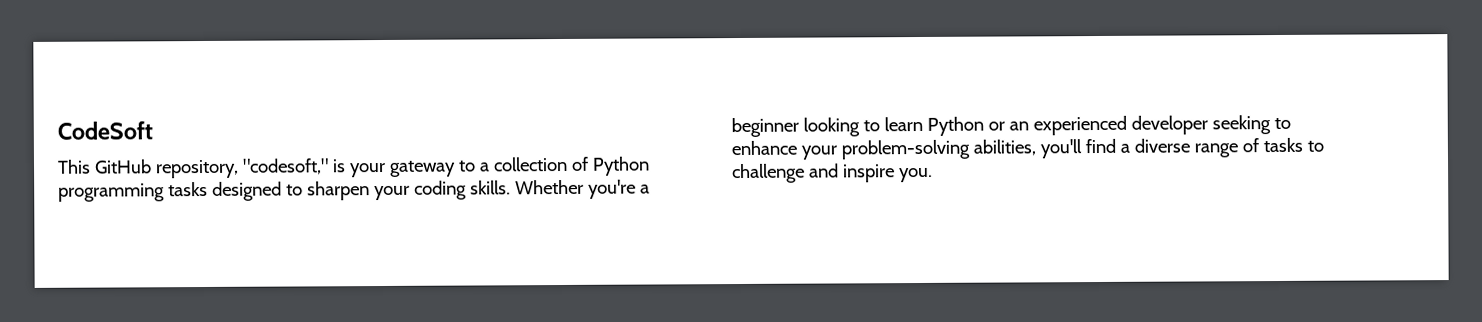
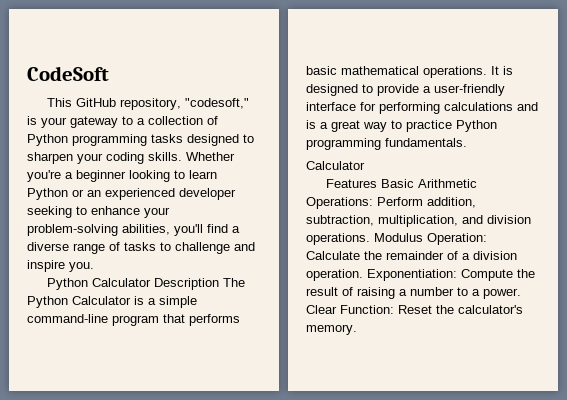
(933, 175) none -> [47,278,246,290] [27,296,197,308] [27,314,240,326] [306,66,513,78] [306,84,505,96] [306,102,538,114] [306,120,497,132] [306,138,467,150] [306,161,365,170] [326,179,478,188] [306,197,476,209] [306,215,531,227] [306,233,487,245] [306,251,517,260] [306,269,535,281] [306,287,521,299] [306,305,523,314] [306,324,357,335] // Python Calculator Description The Python Calculator is a simple command-line program that performs basic mathematical operations. It is designed to provide a user-friendly interface for performing calculations and is a great way to practice Python programming fundamentals. // Calculator // Features Basic Arithmetic Operations: Perform addition, subtraction, multiplication, and division operations. Modulus Operation: Calculate the remainder of a division operation. Exponentiation: Compute the result of raising a number to a power. Clear Function: Reset the calculator's memory.

